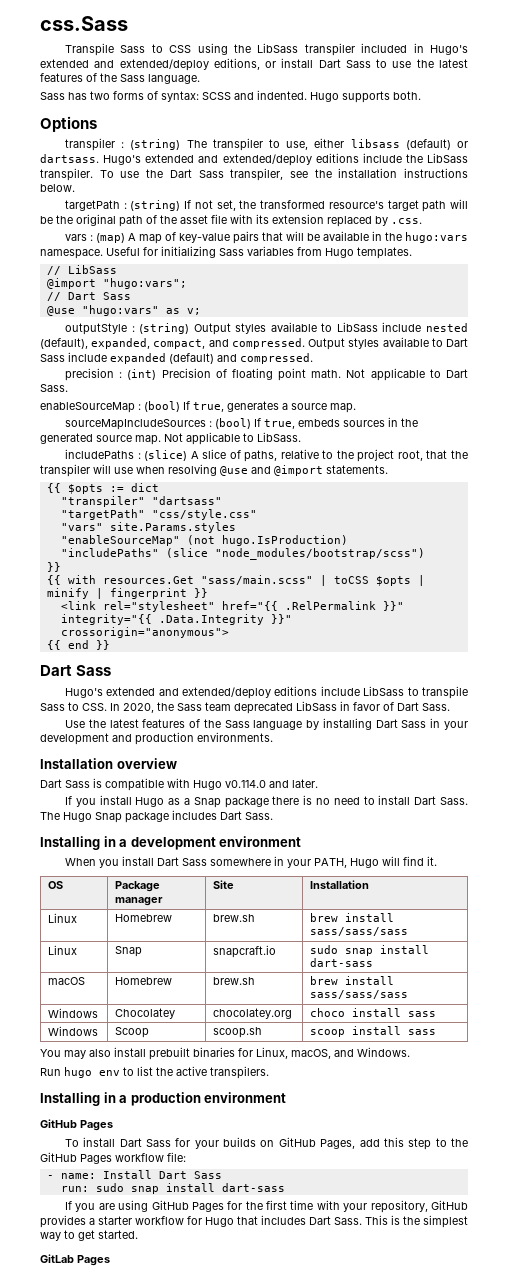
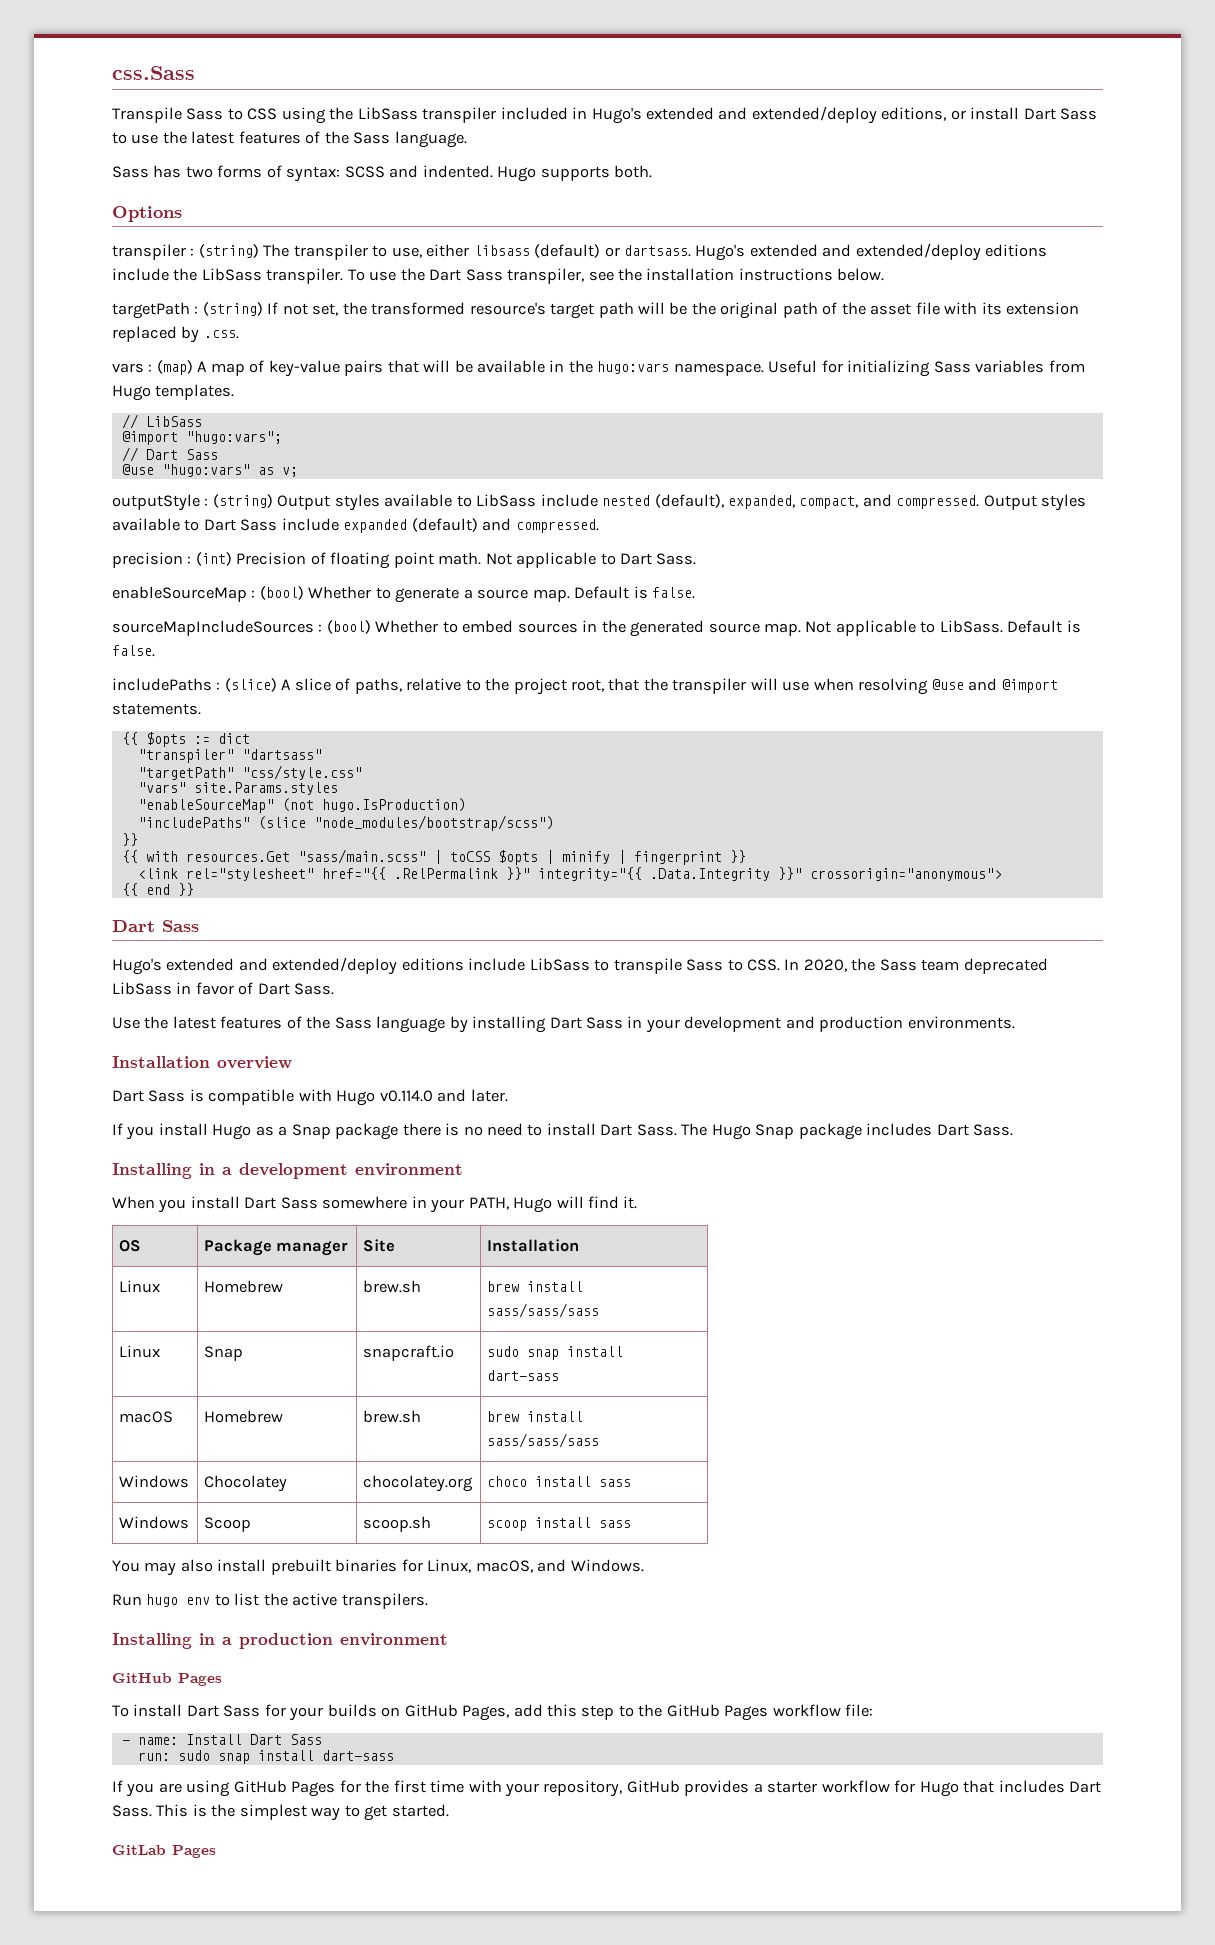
[183,401,279,412] If true, generates -> [308,586,460,603] Whether to generate
(356, 408) none -> [574,586,696,599] Default is false.
[253,418,340,429] If true, embeds -> [375,620,514,633] Whether to embed
(301, 437) none -> [1007,620,1081,633] [112,645,155,657] Default is false.

